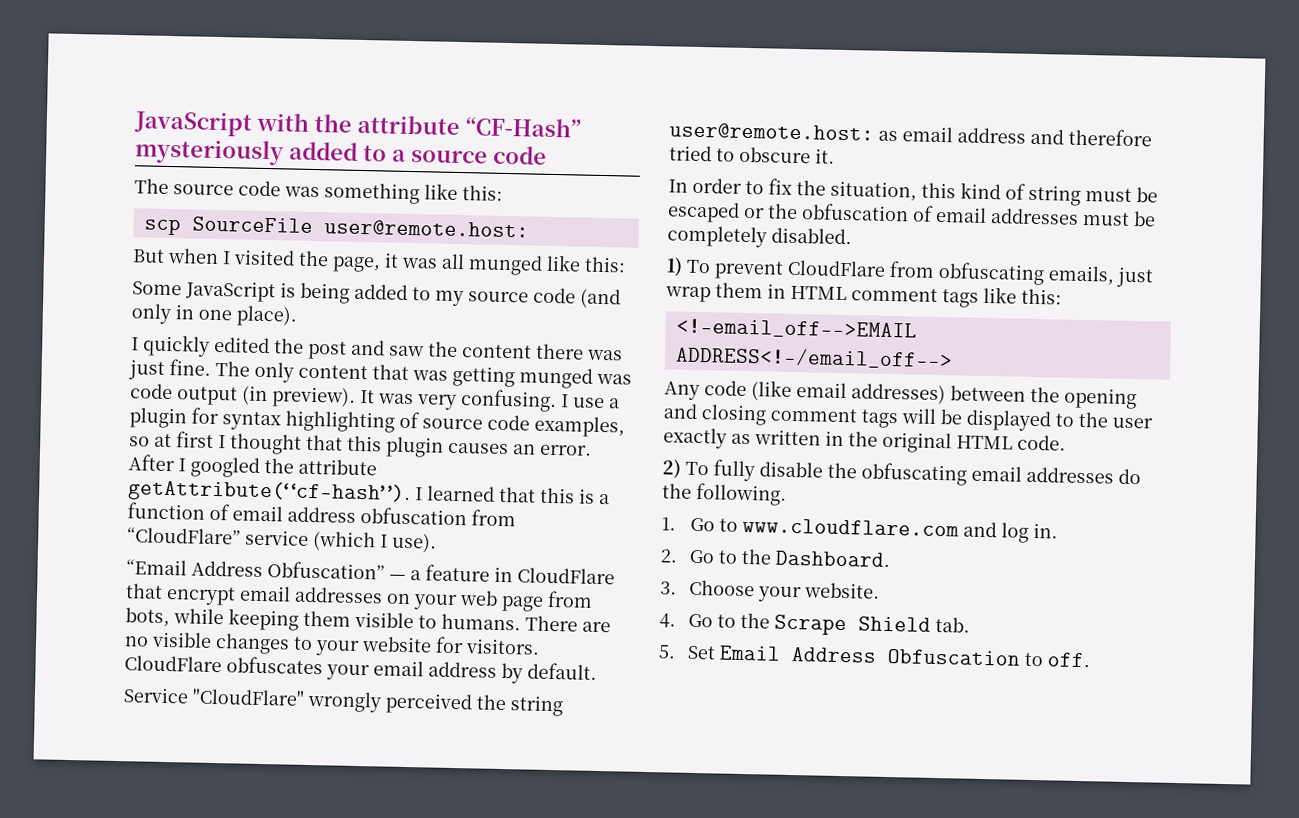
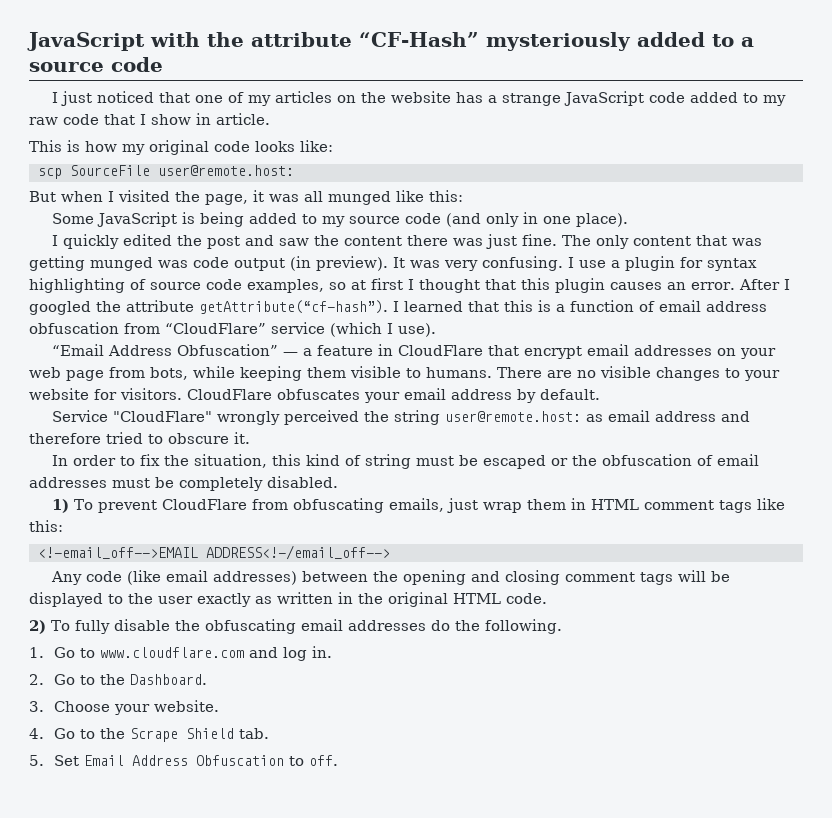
[134,178,503,205] The source code was something like this: -> [51,91,786,106] [29,113,270,125] [29,140,333,155] I just noticed that one of my articles on the website has a strange JavaScript code added to my raw code that I show in article. // This is how my original code looks like:

